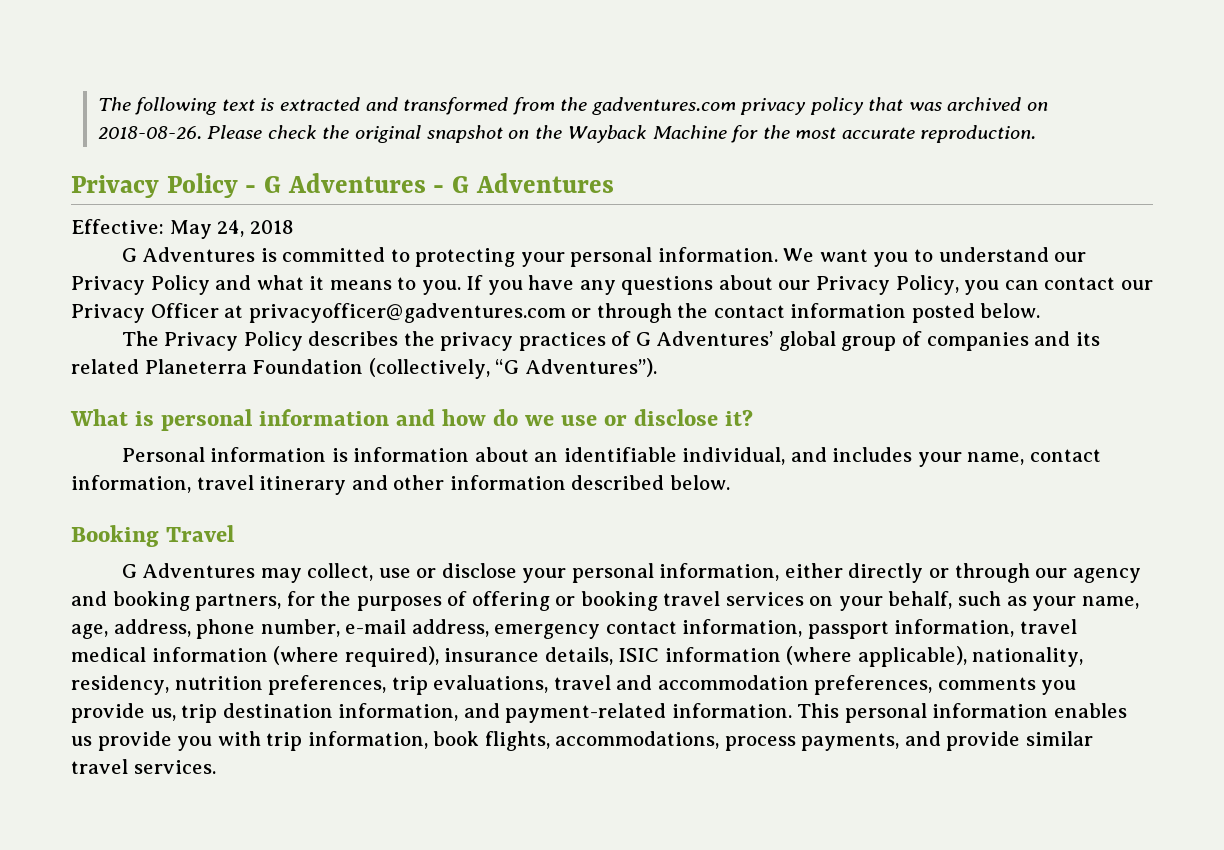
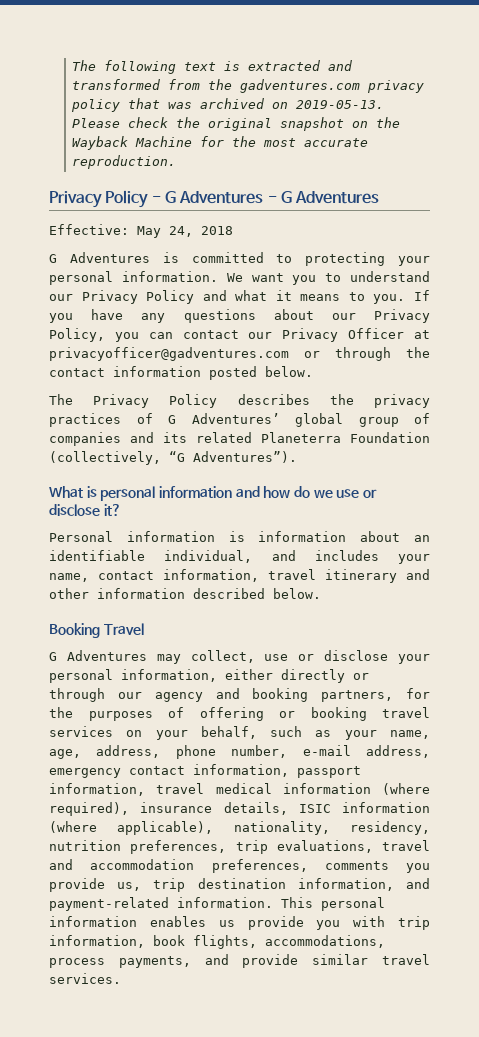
[97,126,202,139] 2018-08-26. -> [296,100,385,109] 2019-05-13.

